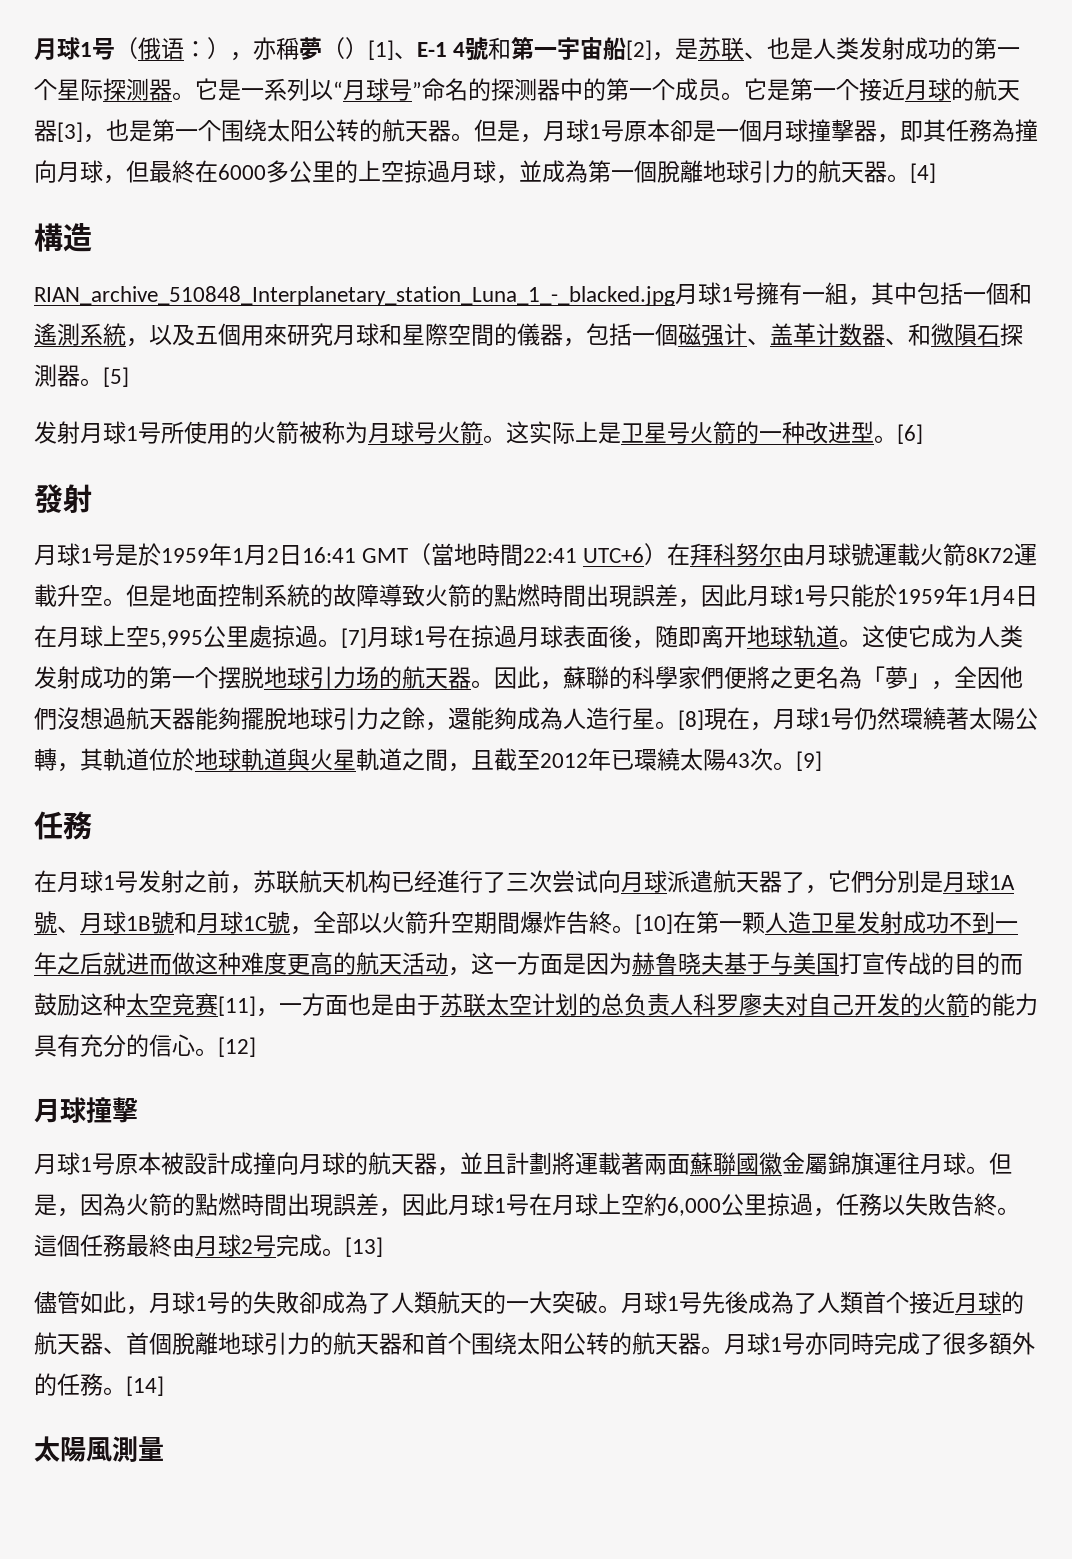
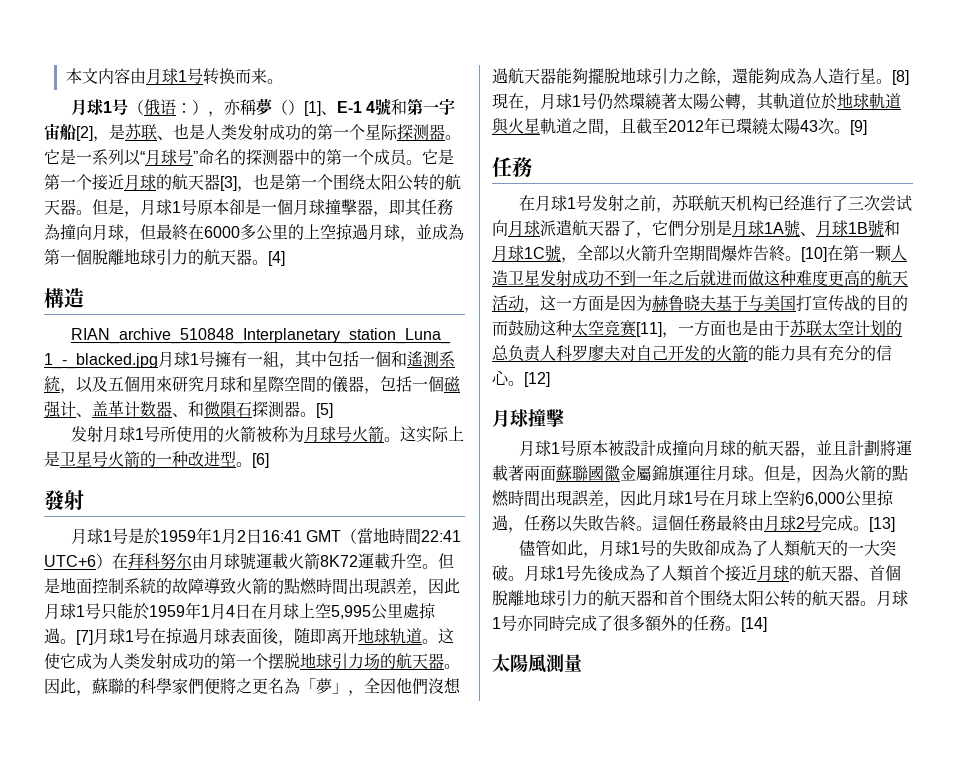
(34, 49) none -> [65,68,283,85] 本文内容由月球1号转换而来。 //

